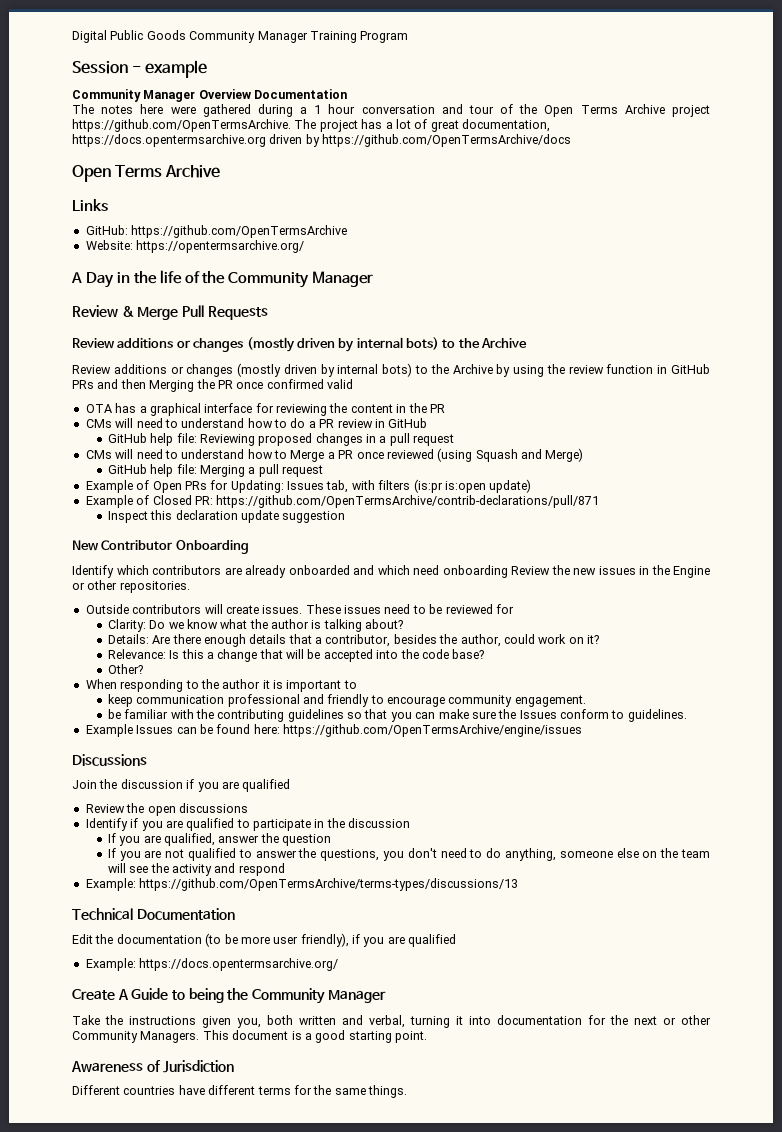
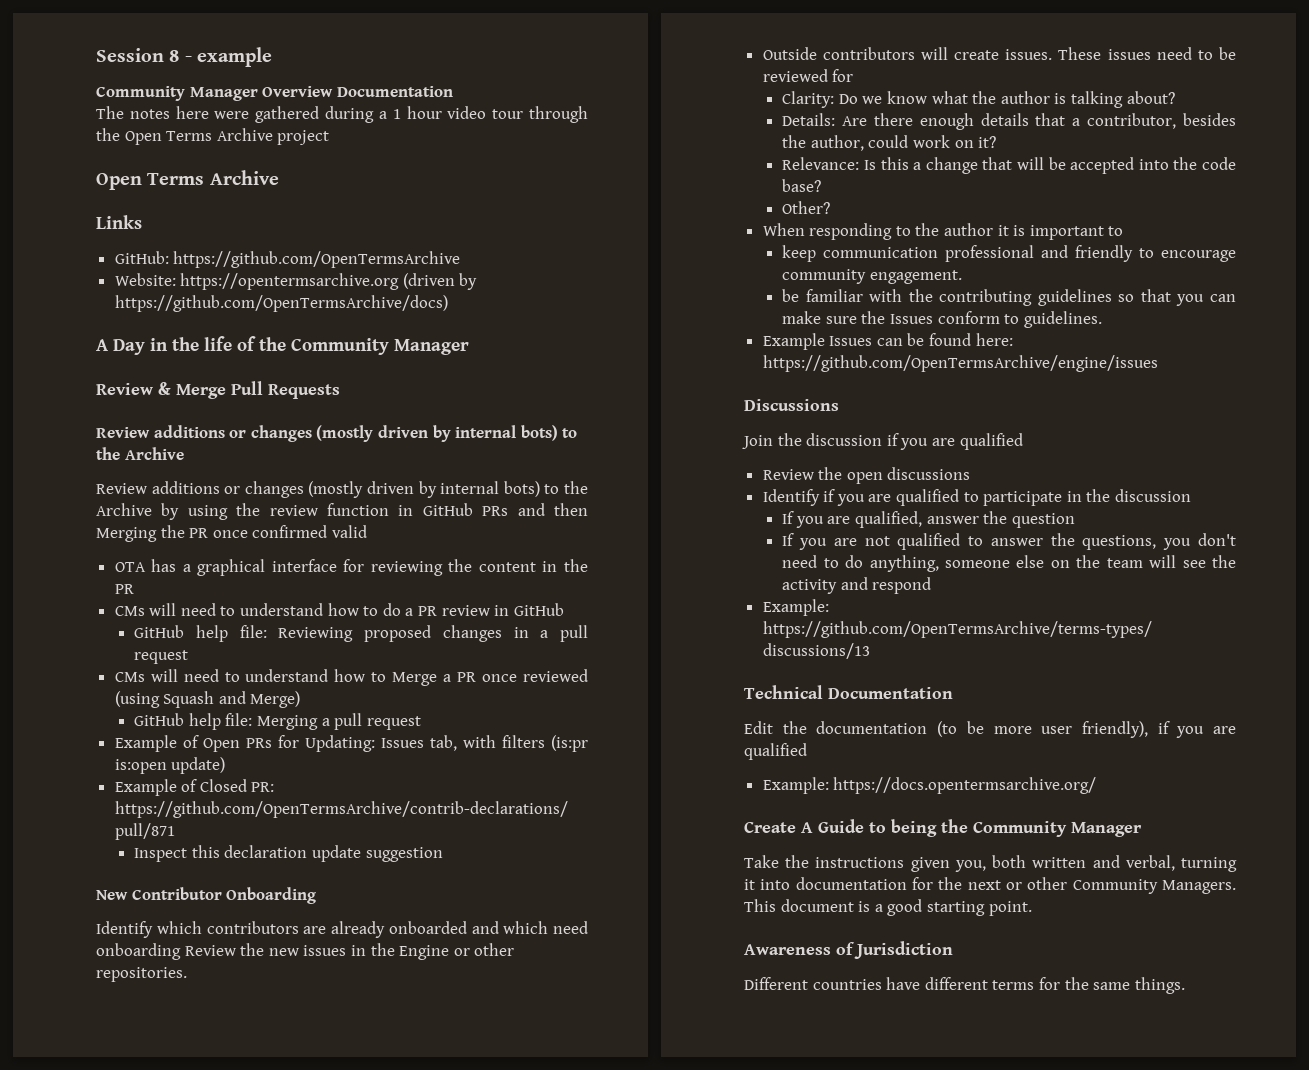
[72,30,409,43] [72,61,128,74] Digital Public Goods Community Manager Training Program // Session -> [96,48,180,62] Session 8
[361,104,514,114] conversation and tour of -> [447,106,588,123] video tour through
[72,119,550,132] [72,134,572,147] https://github.com/OpenTermsArchive. The project has a lot of great documentation, https://docs.opentermsarchive.org driven by https://github.com/OpenTermsArchive/docs -> (330, 137) none
[136,240,305,253] https://opentermsarchive.org/ -> [180,273,478,290] [114,295,448,312] https://opentermsarchive.org (driven by https://github.com/OpenTermsArchive/docs)

